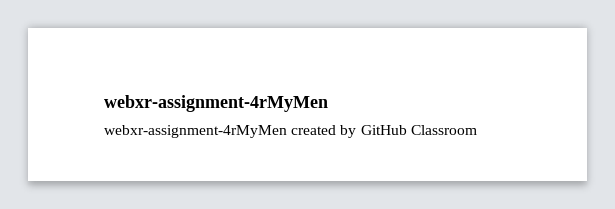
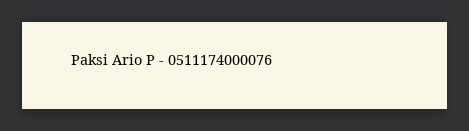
[104,95,328,112] [104,125,477,138] webxr-assignment-4rMyMen // webxr-assignment-4rMyMen created by GitHub Classroom -> [71,54,272,65] Paksi Ario P - 0511174000076

